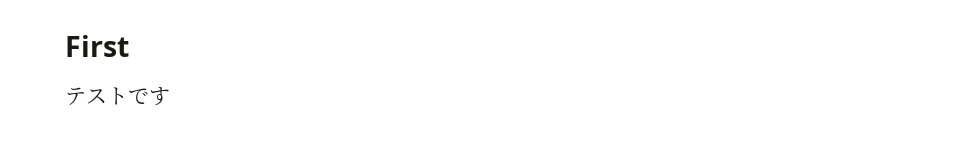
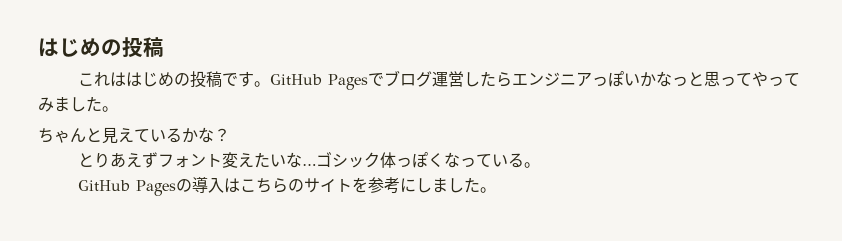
[65,35,129,57] [65,87,170,106] First // テストです -> [38,37,164,58] [77,70,800,90] [38,96,118,112] [38,127,230,144] [77,151,540,168] [77,176,496,196] はじめの投稿 // これははじめの投稿です。GitHub Pagesでブログ運営したらエンジニアっぽいかなっと思ってやってみました。 // ちゃんと見えているかな？ // とりあえずフォント変えたいな…ゴシック体っぽくなっている。 // GitHub Pagesの導入はこちらのサイトを参考にしました。

